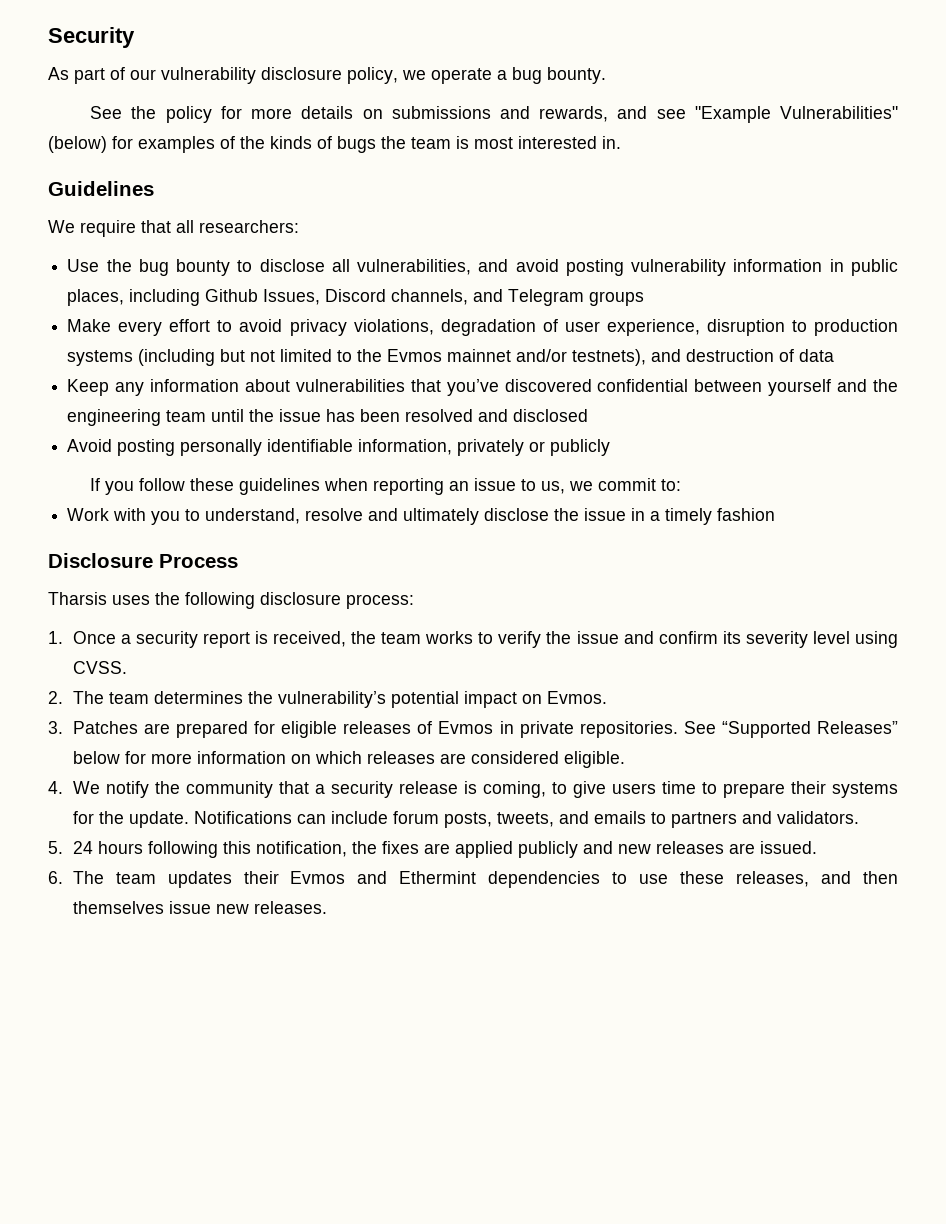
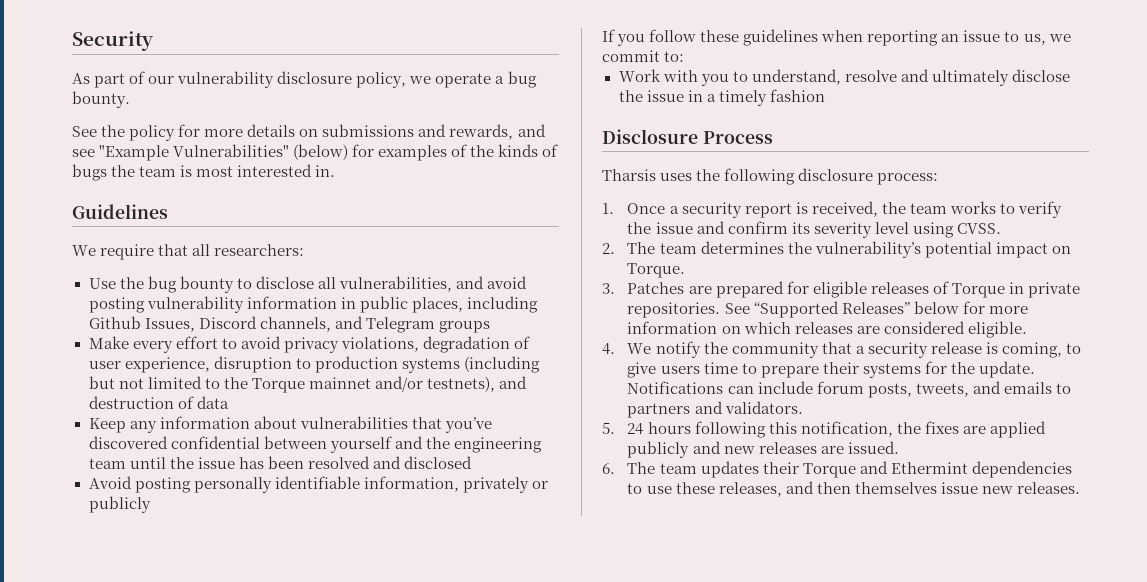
[387,349,443,362] Evmos -> [251,378,305,393] Torque
[546,691,607,704] Evmos. -> [627,263,686,278] Torque.
[438,721,494,734] Evmos -> [951,283,1005,298] Torque
[290,871,346,884] Evmos -> [802,463,856,478] Torque

